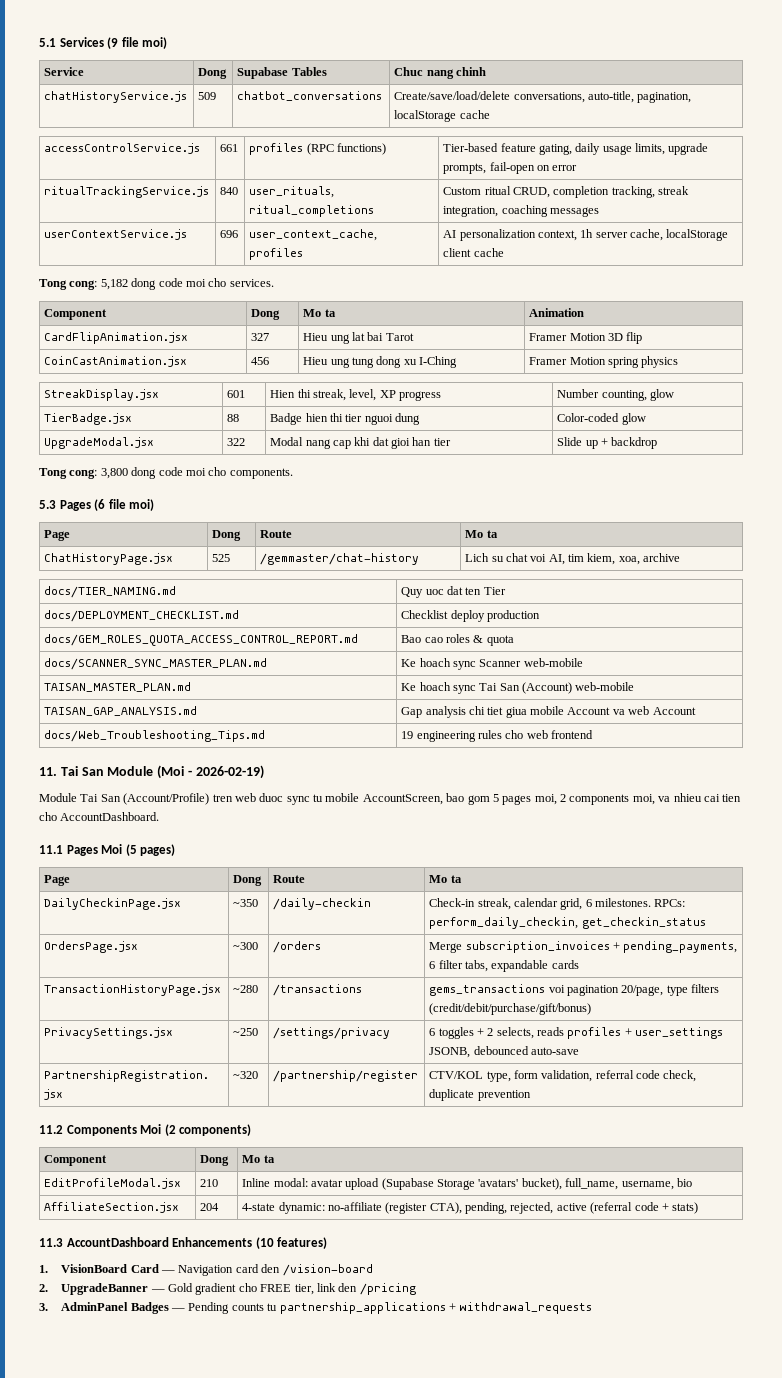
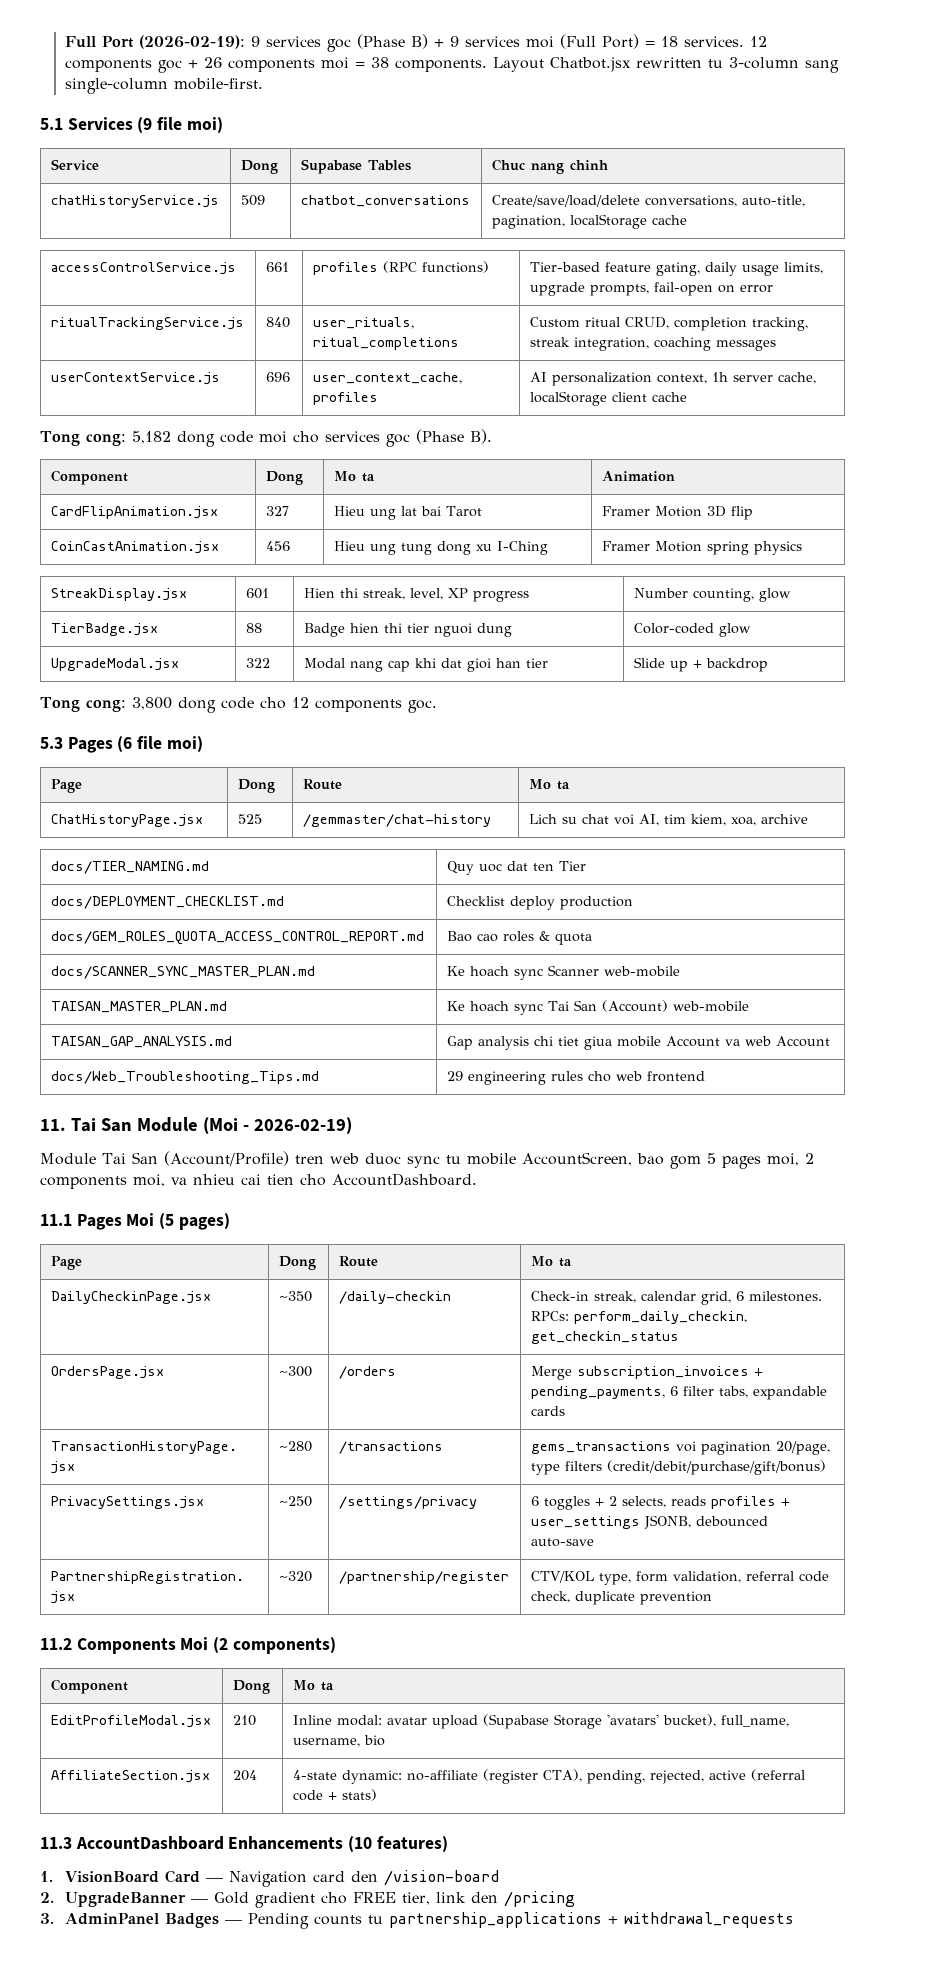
(39, 42) none -> [65,34,768,52] [65,57,840,73] [65,78,264,94] Full Port (2026-02-19): 9 services goc (Phase B) + 9 services moi (Full Port) = 18 services. 12 components goc + 26 components moi = 38 components. Layout Chatbot.jsx rewritten tu 3-column sang single-column mobile-first. //
[229,279,274,287] services. -> [324,429,492,447] services goc (Phase B).
[185,467,293,479] moi cho components. -> [259,697,437,713] cho 12 components goc.
[401,731,414,739] 19 -> [446,1071,463,1081] 29

